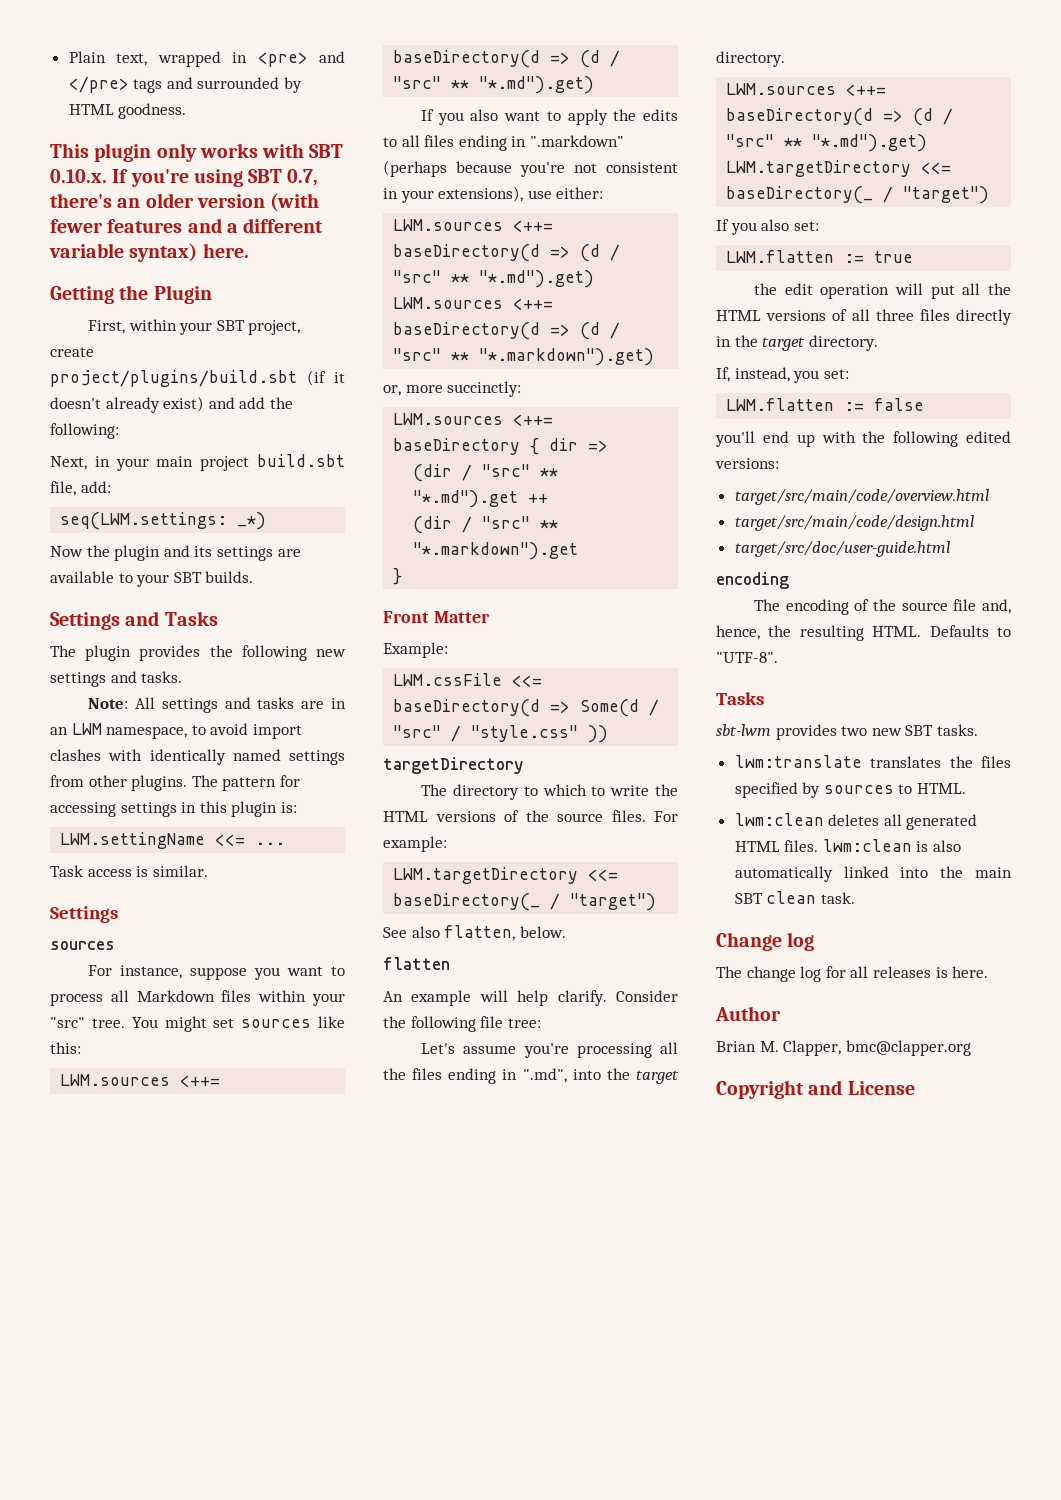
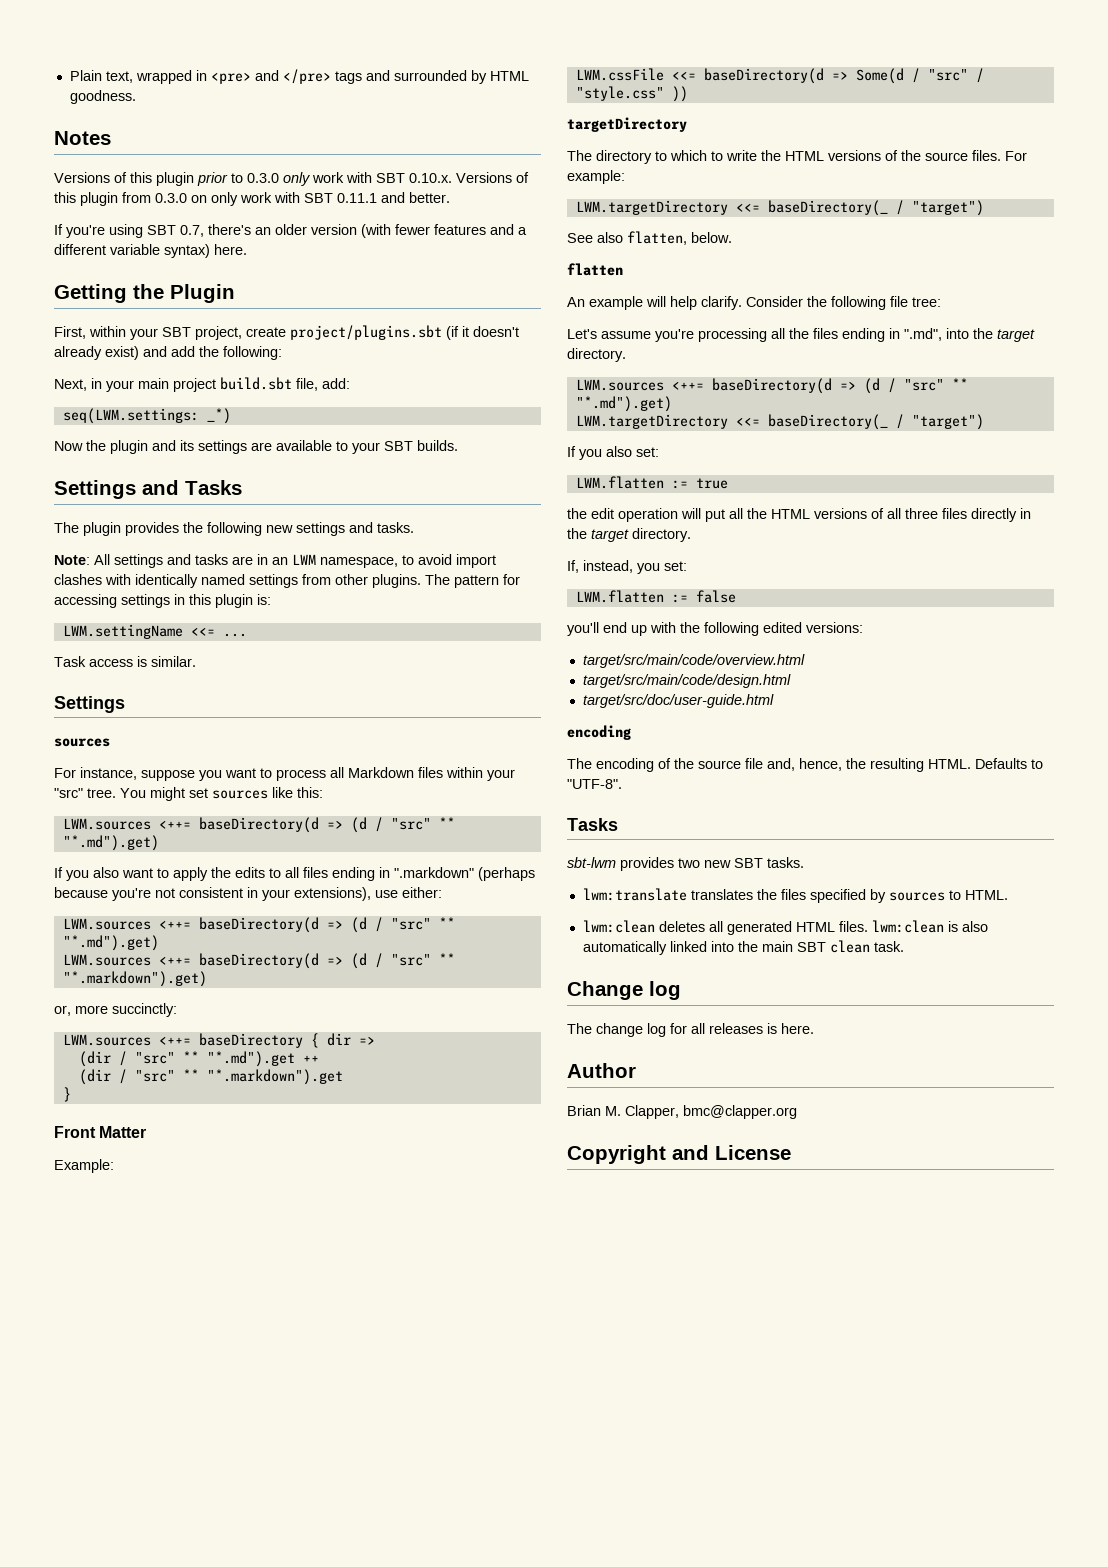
[50,143,344,162] [50,169,107,183] This plugin only works with SBT 0.10.x. -> [54,131,111,145] [54,172,529,186] [54,192,450,206] Notes // Versions of this plugin prior to 0.3.0 only work with SBT 0.10.x. Versions of this plugin from 0.3.0 on only work with SBT 0.11.1 and better. //
[50,370,297,387] project/plugins/build.sbt -> [290,325,442,340] project/plugins.sbt

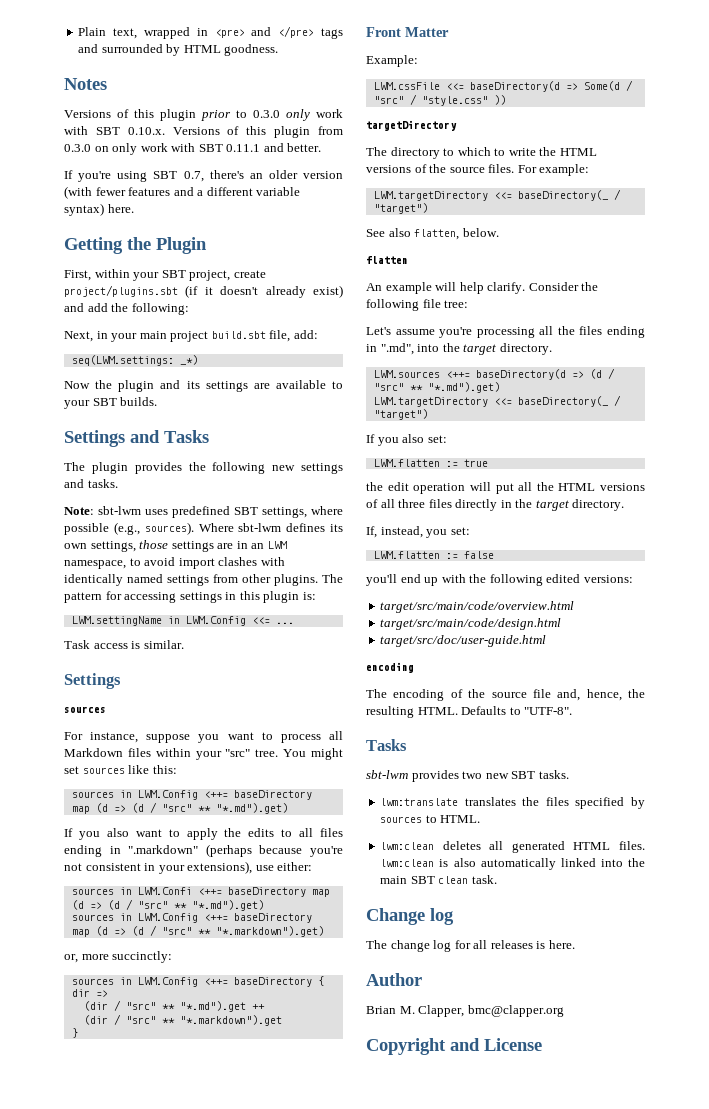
[94,554,228,568] All settings and tasks -> [98,506,343,518] [64,522,344,535] [64,540,214,552] sbt-lwm uses predefined SBT settings, where possible (e.g., sources). Where sbt-lwm defines its own settings, those settings
(183, 631) none -> [167,616,246,626] in LWM.Config
[62,817,319,833] LWM.sources <++= baseDirectory(d -> [71,790,312,800] [71,803,108,814] sources in LWM.Config <++= baseDirectory map (d
[62,917,455,933] [62,935,159,951] [62,953,319,969] LWM.sources <++= baseDirectory(d => (d / "src" ** "*.md").get) // LWM.sources <++= baseDirectory(d -> [71,887,330,897] [71,899,264,911] [71,913,312,923] [71,926,108,937] sources in LWM.Confi <++= baseDirectory map (d => (d / "src" ** "*.md").get) // sources in LWM.Config <++= baseDirectory map (d
[62,1034,151,1046] LWM.sources -> [71,977,198,987] sources in LWM.Config

